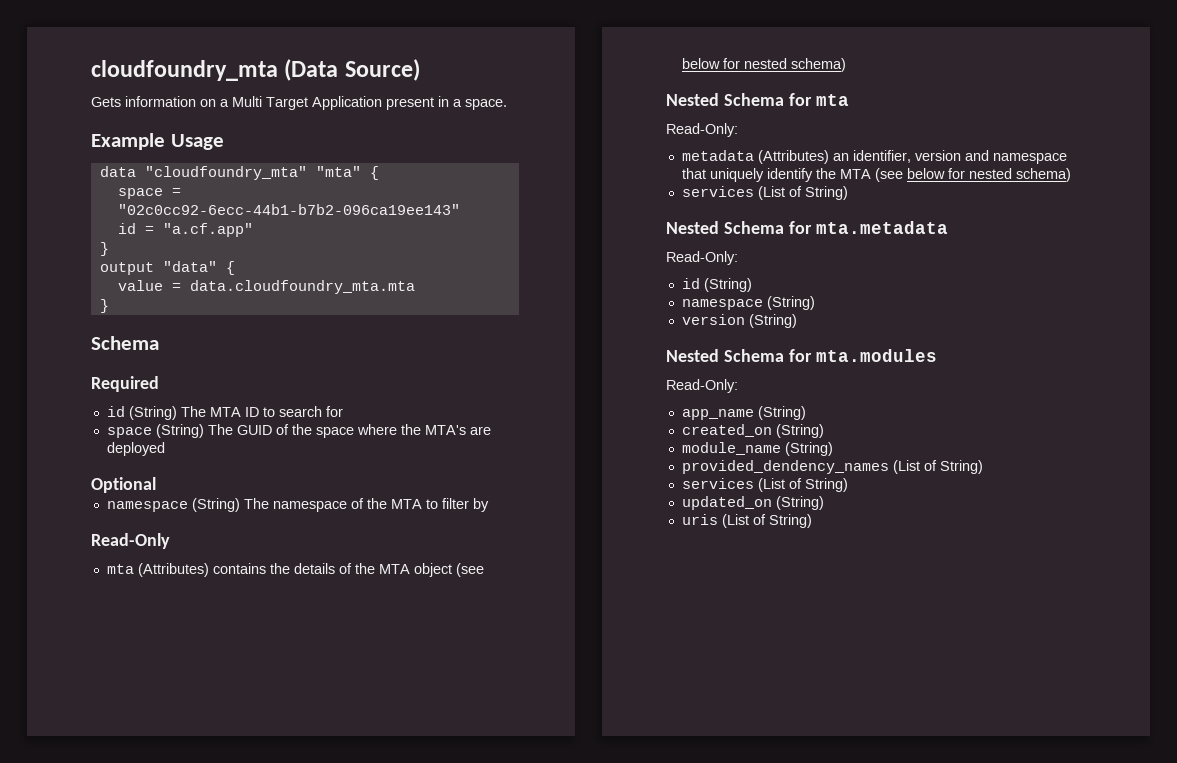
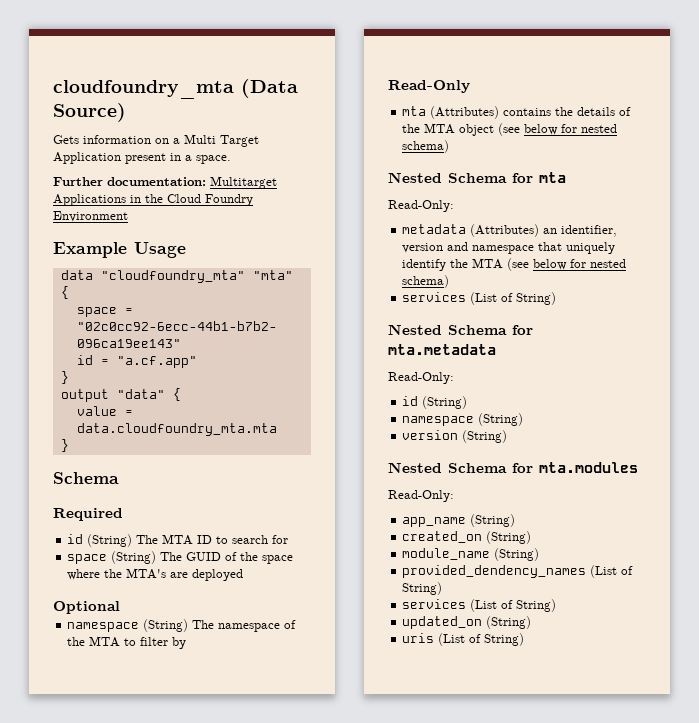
(507, 104) none -> [53,176,277,189] [53,194,253,206] [53,211,128,222] // Further documentation: Multitarget Applications in the Cloud Foundry Environment

